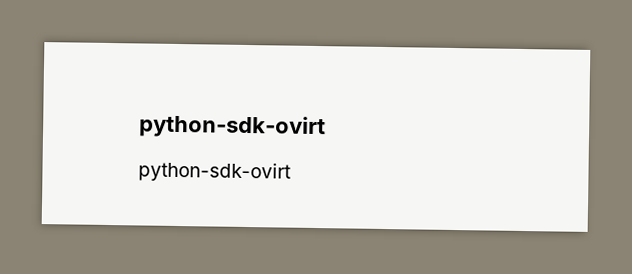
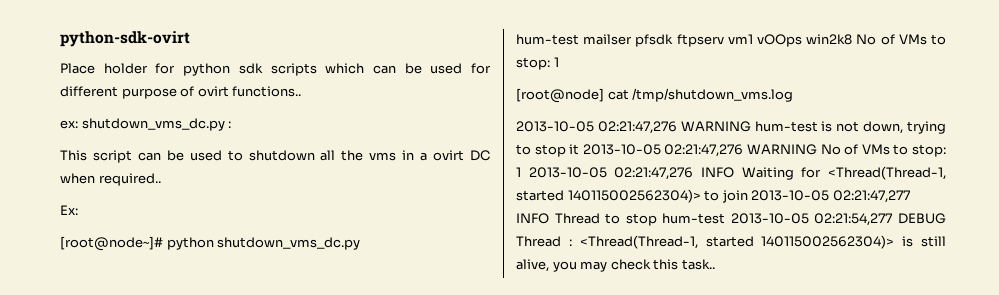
[138,161,291,183] python-sdk-ovirt -> [60,63,491,76] [60,86,302,99] [60,118,232,131] [60,150,490,163] [60,173,161,186] [60,205,78,215] [60,236,361,251] [516,34,946,47] [516,57,559,70] [516,88,794,103] [516,121,946,134] [516,144,947,157] [516,166,946,180] [516,189,910,203] [516,213,946,226] [516,235,946,249] [516,259,715,272] Place holder for python sdk scripts which can be used for different purpose of ovirt functions.. // ex: shutdown_vms_dc.py : // This script can be used to shutdown all the vms in a ovirt DC when required.. // Ex: // [root@node~]# python shutdown_vms_dc.py // hum-test mailser pfsdk ftpserv vm1 vOOps win2k8 No of VMs to stop: 1 // [root@node] cat /tmp/shutdown_vms.log // 2013-10-05 02:21:47,276 WARNING hum-test is not down, trying to stop it 2013-10-05 02:21:47,276 WARNING No of VMs to stop: 1 2013-10-05 02:21:47,276 INFO Waiting for <Thread(Thread-1, started 140115002562304)> to join 2013-10-05 02:21:47,277 INFO Thread to stop hum-test 2013-10-05 02:21:54,277 DEBUG Thread : <Thread(Thread-1, started 140115002562304)> is still alive, you may check this task..

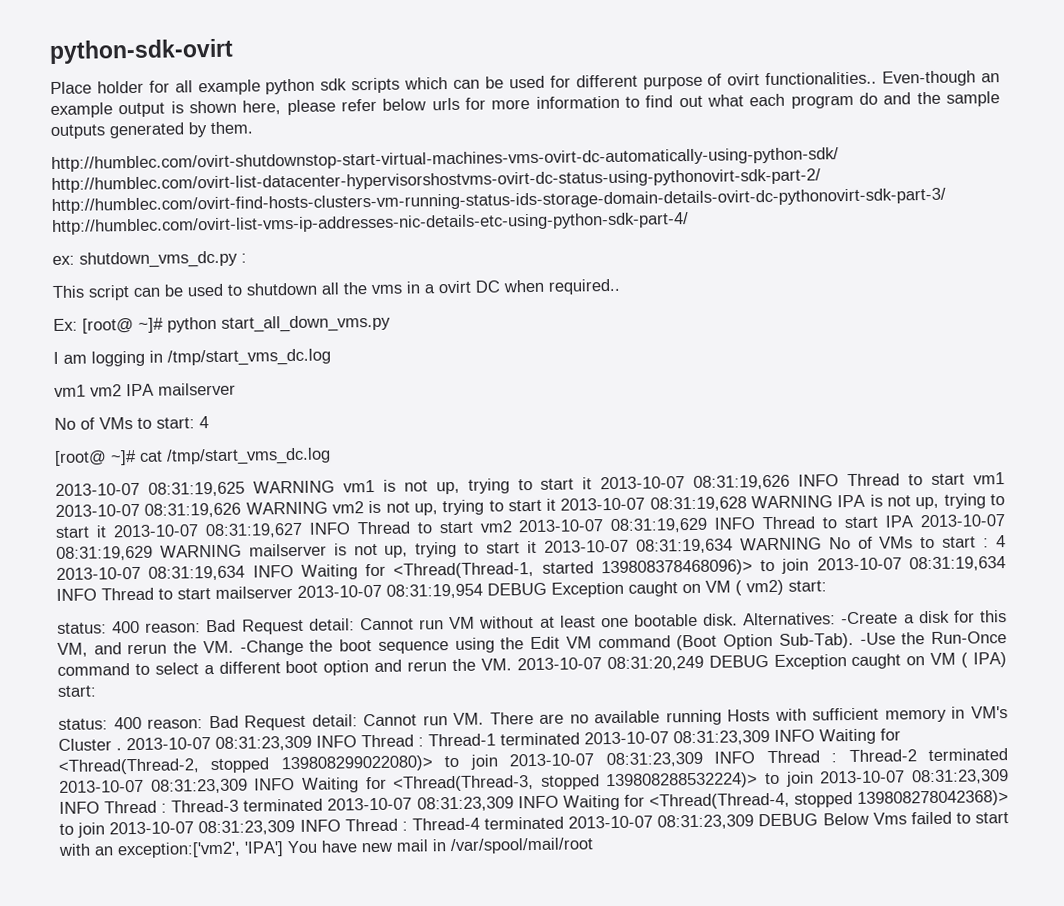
(176, 68) none -> [174,79,261,96] all example
[232,86,302,97] functions.. -> [765,70,1001,87] [50,91,1001,119] [50,121,253,140] [51,147,839,173] [51,168,821,194] [51,187,946,236] functionalities.. Even-though an example output is shown here, please refer below urls for more information to find out what each program do and the sample outputs generated by them. // http://humblec.com/ovirt-shutdownstop-start-virtual-machines-vms-ovirt-dc-automatically-using-python-sdk/ http://humblec.com/ovirt-list-datacenter-hypervisorshostvms-ovirt-dc-status-using-pythonovirt-sdk-part-2/ http://humblec.com/ovirt-find-hosts-clusters-vm-running-status-ids-storage-domain-details-ovirt-dc-pythonovirt-sdk-part-3/ http://humblec.com/ovirt-list-vms-ip-addresses-nic-details-etc-using-python-sdk-part-4/
[60,236,361,251] [516,34,946,47] [516,57,559,70] [516,88,794,103] [516,121,946,134] [516,144,744,157] // [root@node~]# python shutdown_vms_dc.py // hum-test mailser pfsdk ftpserv vm1 vOOps win2k8 No of VMs to stop: 1 // [root@node] cat /tmp/shutdown_vms.log // 2013-10-05 02:21:47,276 WARNING hum-test is not down, trying to stop it 2013-10-05 02:21:47,276 -> [82,314,391,334] [53,348,331,367] [54,382,236,397] [54,416,209,430] [54,447,331,466] [55,472,1006,497] [55,493,1005,518] [55,514,1005,539] [56,538,733,561] [root@ ~]# python start_all_down_vms.py // I am logging in /tmp/start_vms_dc.log // vm1 vm2 IPA mailserver // No of VMs to start: 4 // [root@ ~]# cat /tmp/start_vms_dc.log // 2013-10-07 08:31:19,625 WARNING vm1 is not up, trying to start it 2013-10-07 08:31:19,626 INFO Thread to start vm1 2013-10-07 08:31:19,626 WARNING vm2 is not up, trying to start it 2013-10-07 08:31:19,628 WARNING IPA is not up, trying to start it 2013-10-07 08:31:19,627 INFO Thread to start vm2 2013-10-07 08:31:19,629 INFO Thread to start IPA 2013-10-07 08:31:19,629 WARNING mailserver is not up, trying to start it 2013-10-07 08:31:19,634
[912,144,947,157] [516,167,694,180] stop: 1 2013-10-05 02:21:47,276 -> [942,535,1007,548] [56,565,246,581] start : 4 2013-10-07 08:31:19,634
[567,189,910,203] [516,213,946,226] [516,235,946,249] [516,259,715,272] 140115002562304)> to join 2013-10-05 02:21:47,277 INFO Thread to stop hum-test 2013-10-05 02:21:54,277 DEBUG Thread : <Thread(Thread-1, started 140115002562304)> is still alive, you may check this task.. -> [600,556,1006,577] [56,579,827,601] [57,610,1007,635] [57,631,1007,657] [57,652,1008,676] [57,685,97,697] [58,706,1008,731] [58,728,901,751] [58,748,1009,775] [59,769,1009,794] [59,790,1010,814] [59,811,1009,838] [58,837,594,859] 139808378468096)> to join 2013-10-07 08:31:19,634 INFO Thread to start mailserver 2013-10-07 08:31:19,954 DEBUG Exception caught on VM ( vm2) start: // status: 400 reason: Bad Request detail: Cannot run VM without at least one bootable disk. Alternatives: -Create a disk for this VM, and rerun the VM. -Change the boot sequence using the Edit VM command (Boot Option Sub-Tab). -Use the Run-Once command to select a different boot option and rerun the VM. 2013-10-07 08:31:20,249 DEBUG Exception caught on VM ( IPA) start: // status: 400 reason: Bad Request detail: Cannot run VM. There are no available running Hosts with sufficient memory in VM's Cluster . 2013-10-07 08:31:23,309 INFO Thread : Thread-1 terminated 2013-10-07 08:31:23,309 INFO Waiting for <Thread(Thread-2, stopped 139808299022080)> to join 2013-10-07 08:31:23,309 INFO Thread : Thread-2 terminated 2013-10-07 08:31:23,309 INFO Waiting for <Thread(Thread-3, stopped 139808288532224)> to join 2013-10-07 08:31:23,309 INFO Thread : Thread-3 terminated 2013-10-07 08:31:23,309 INFO Waiting for <Thread(Thread-4, stopped 139808278042368)> to join 2013-10-07 08:31:23,309 INFO Thread : Thread-4 terminated 2013-10-07 08:31:23,309 DEBUG Below Vms failed to start with an exception:['vm2', 'IPA'] You have new mail in /var/spool/mail/root

